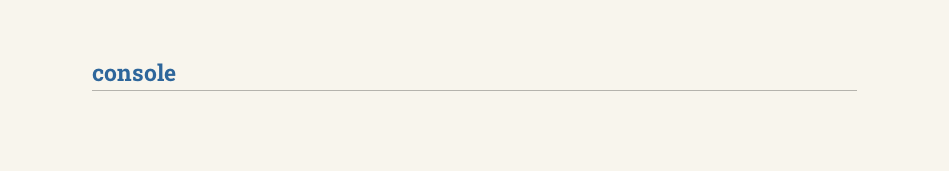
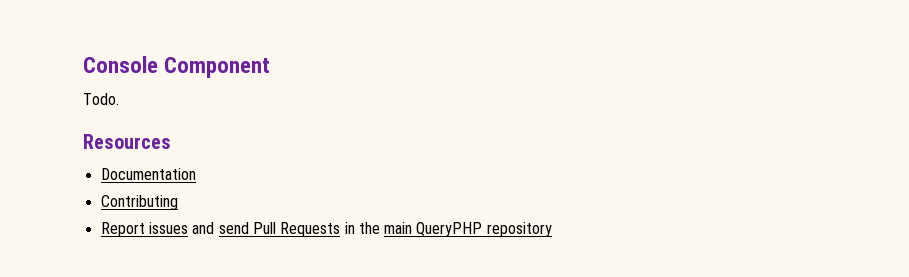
[92,63,176,82] console -> [83,56,271,78] [83,93,119,105] [83,134,171,149] [100,168,196,180] [100,195,178,210] [100,222,552,237] Console Component // Todo. // Resources // Documentation // Contributing // Report issues and send Pull Requests in the main QueryPHP repository

